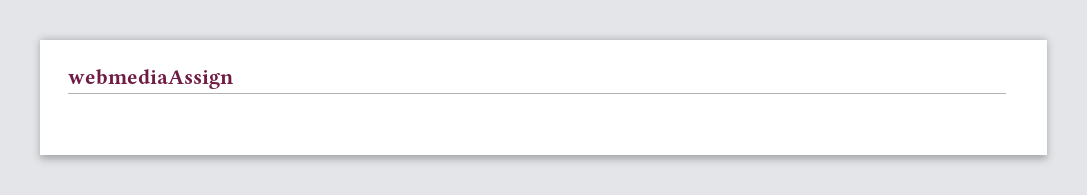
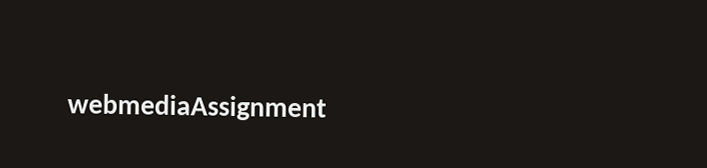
[68,69,234,89] webmediaAssign -> [67,93,327,122] webmediaAssignment

